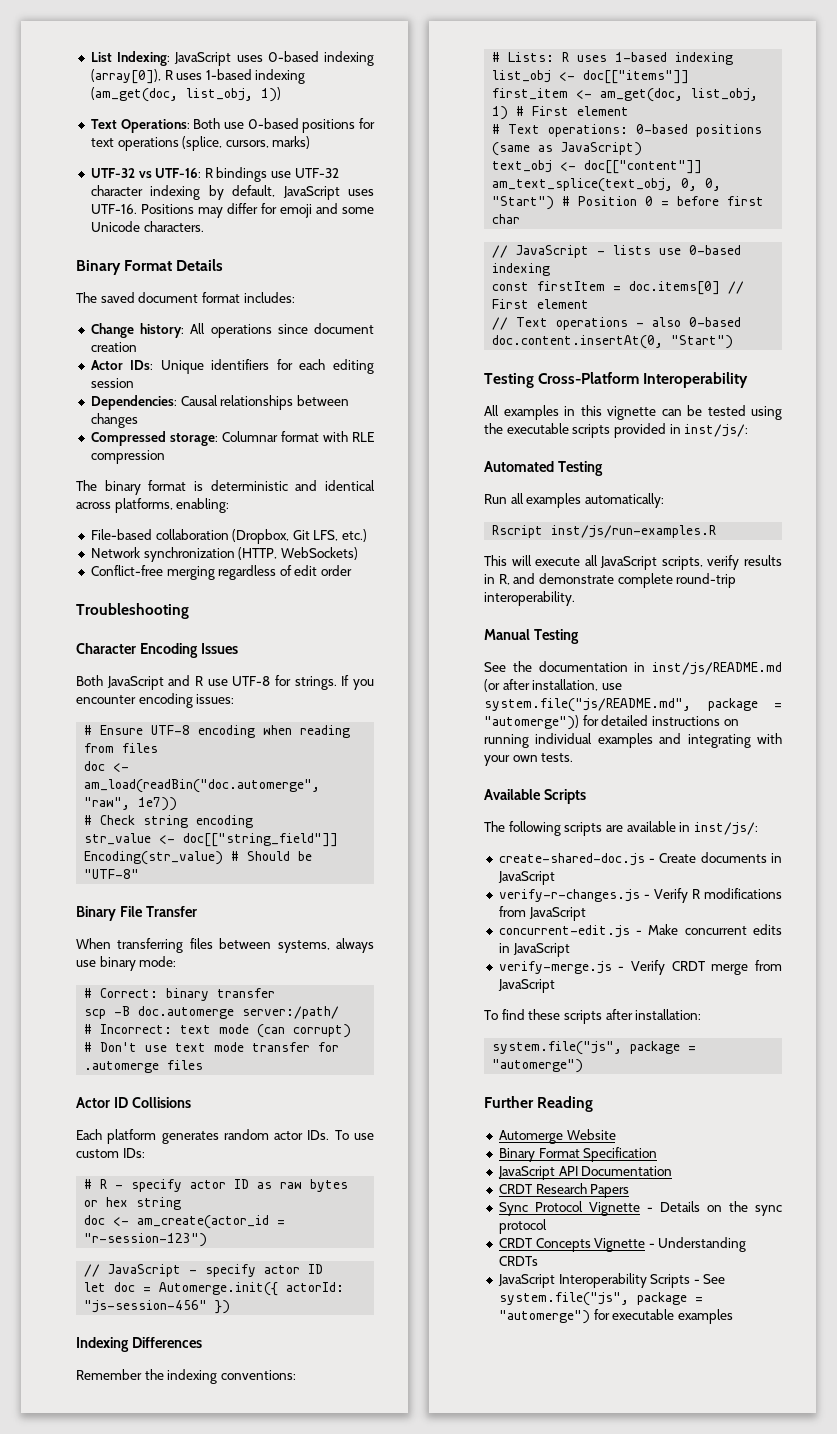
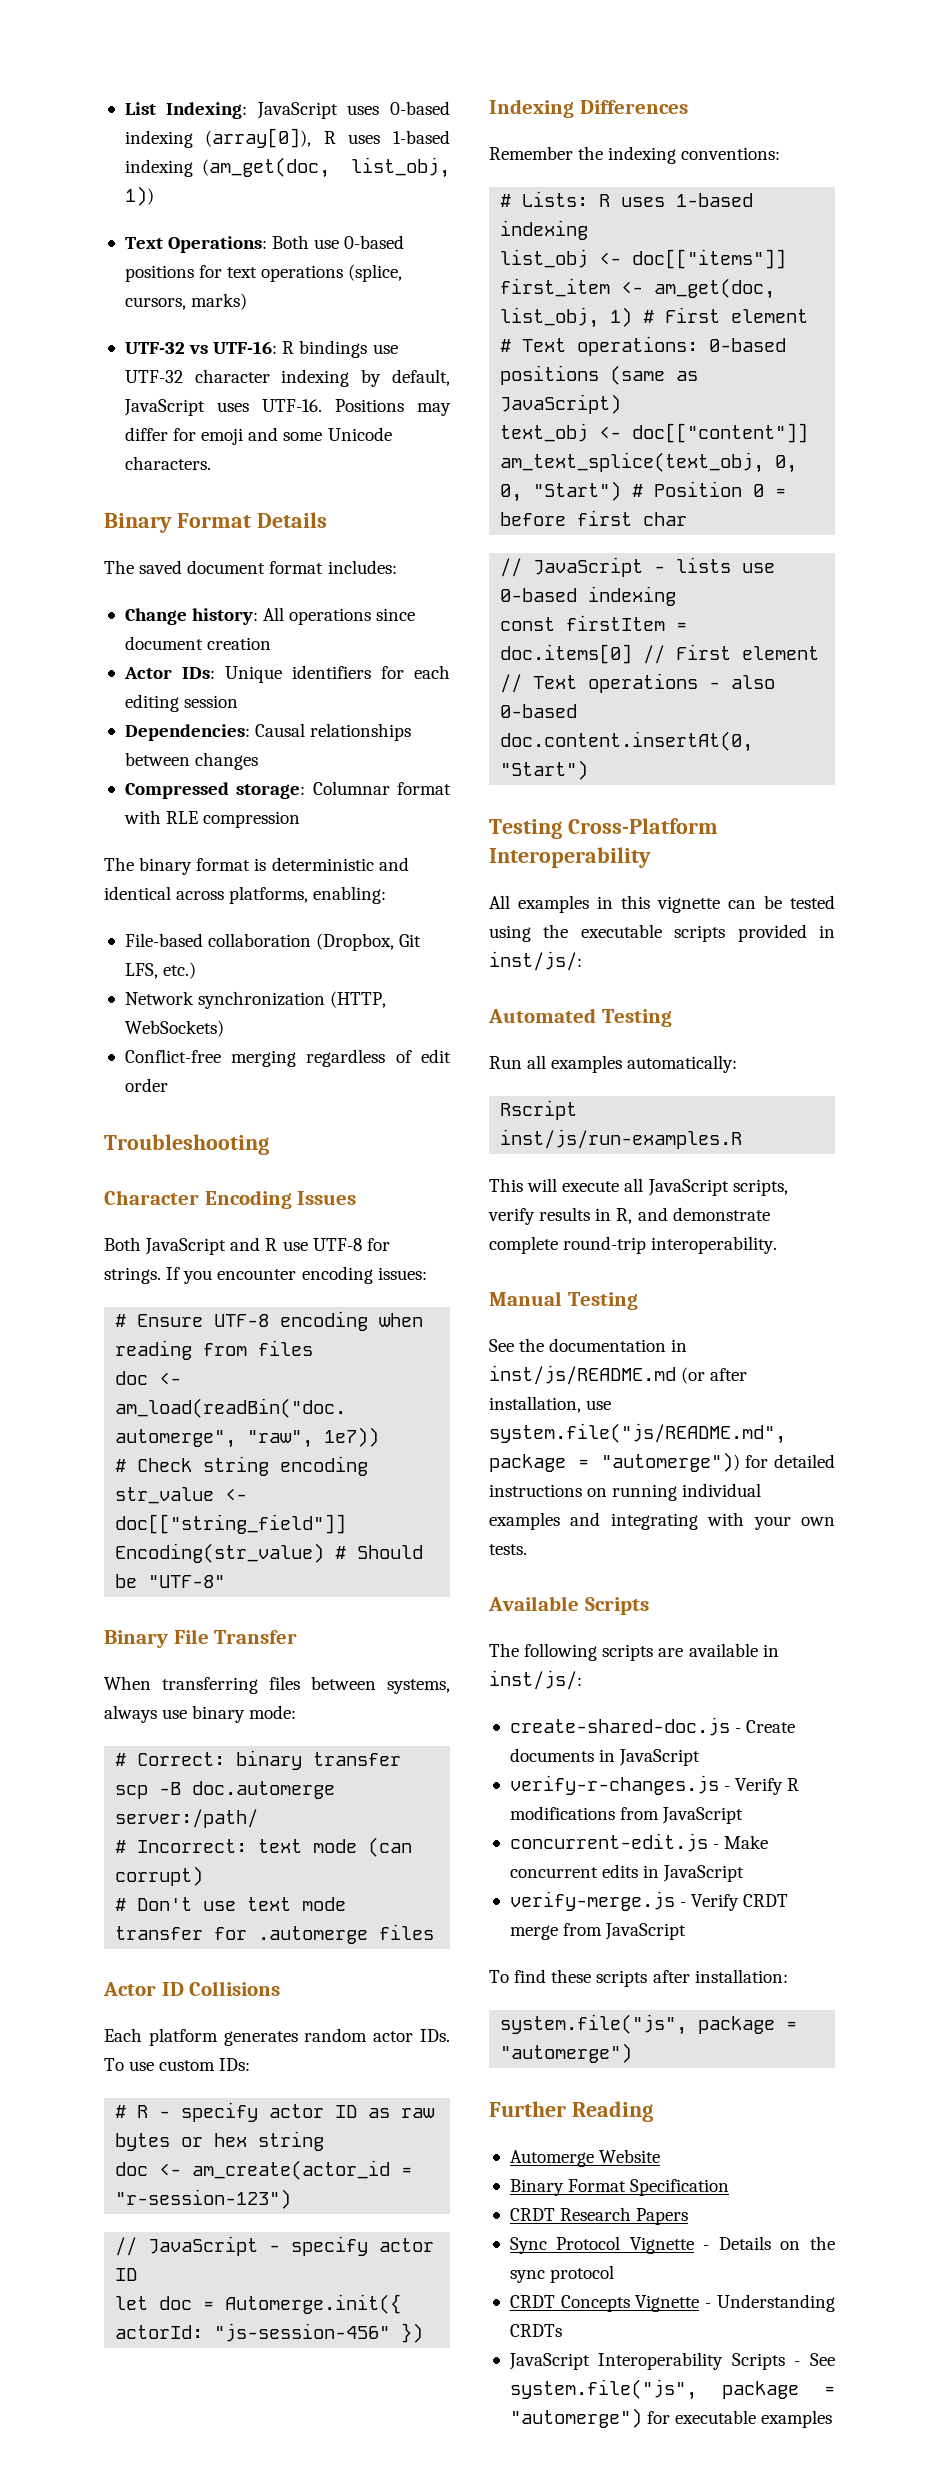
[497,1166,673,1180] // JavaScript API Documentation -> (730, 2187) none

